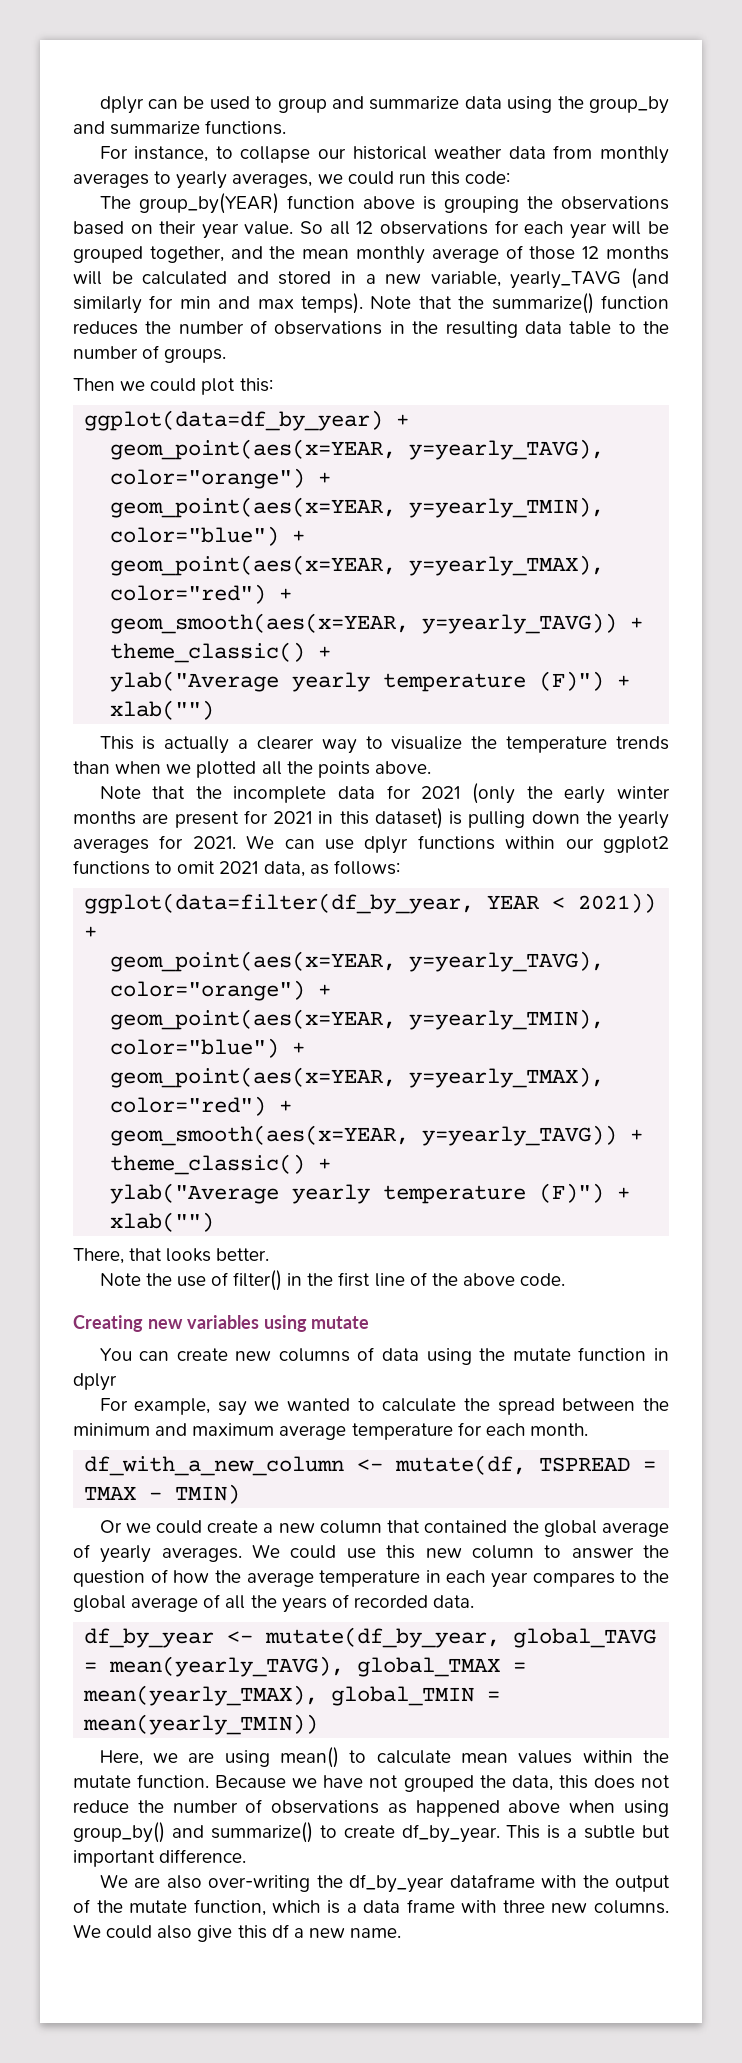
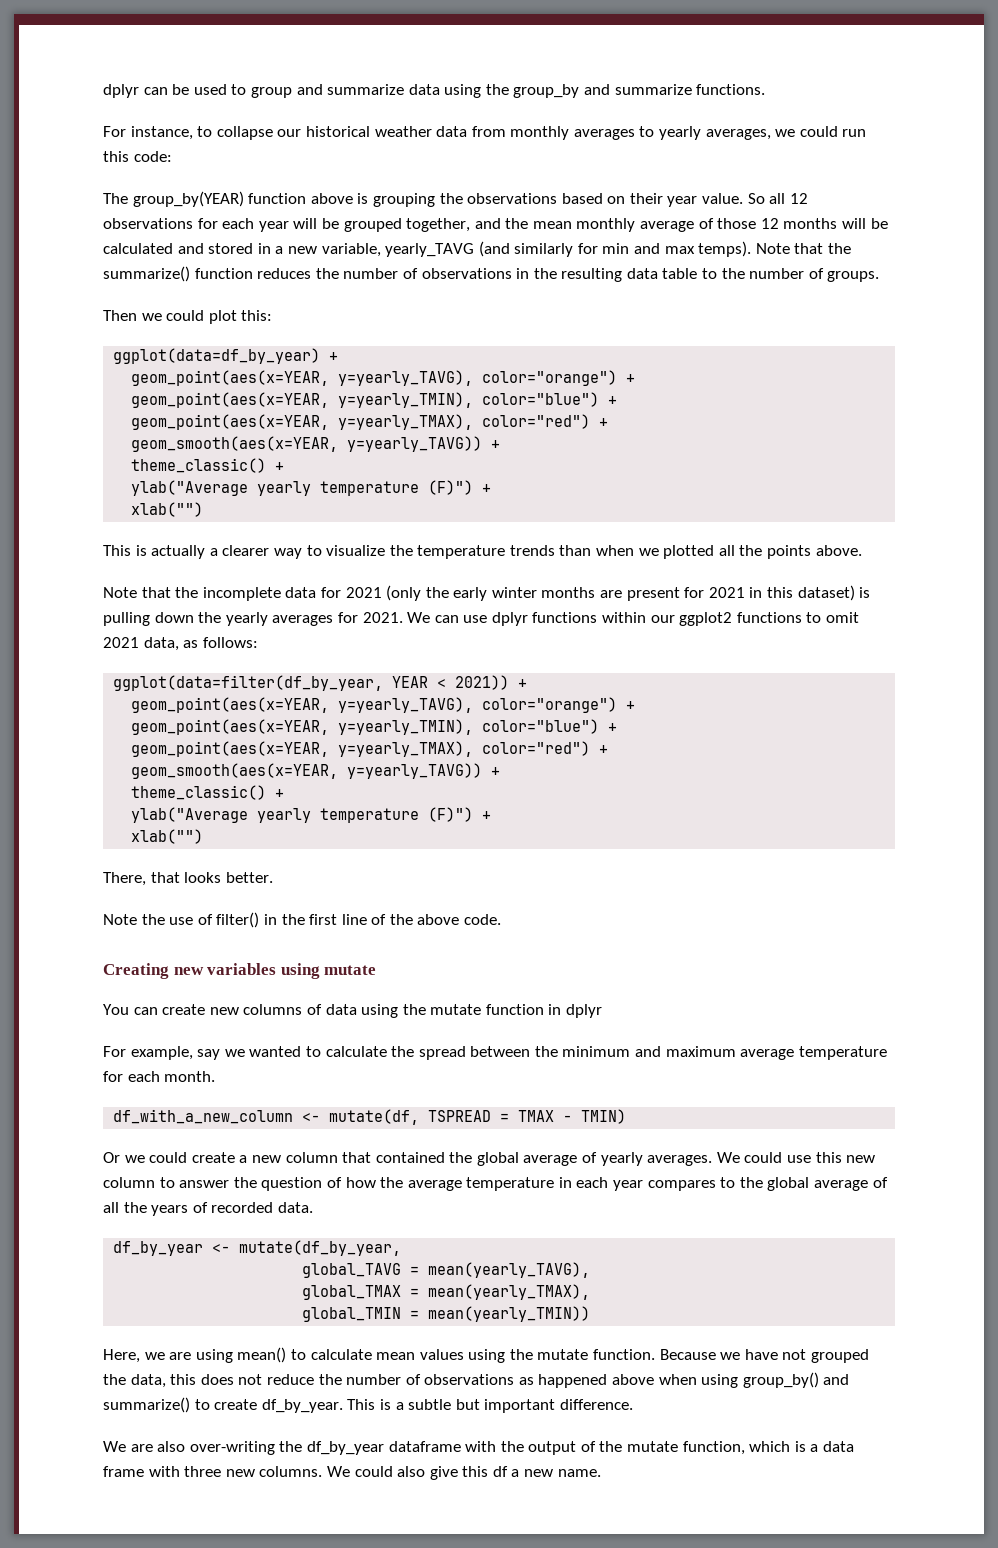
(501, 1637) none -> (402, 1248) //
(345, 1666) none -> (591, 1270) //
(319, 1695) none -> (591, 1292) //
[582,1750,633,1763] within -> [468,1349,506,1363] using

